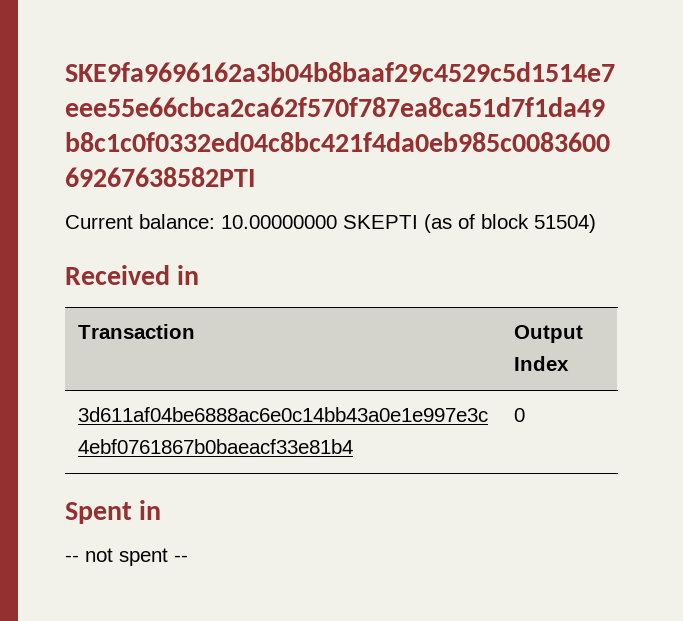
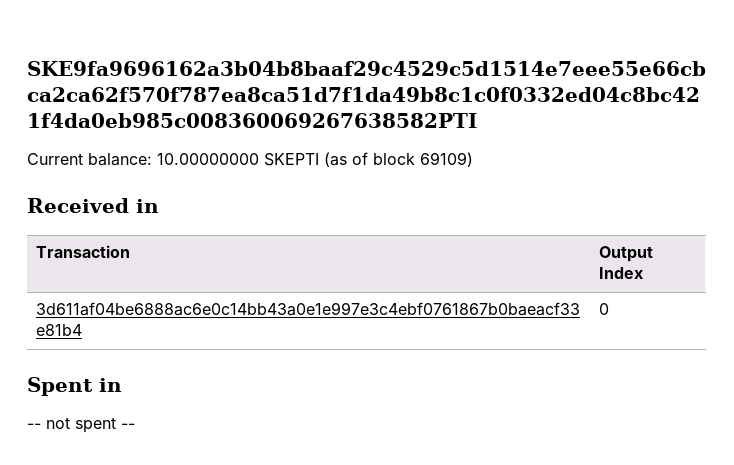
[534,214,596,233] 51504) -> [420,152,473,167] 69109)

